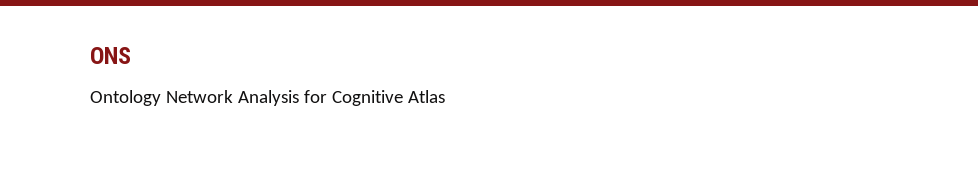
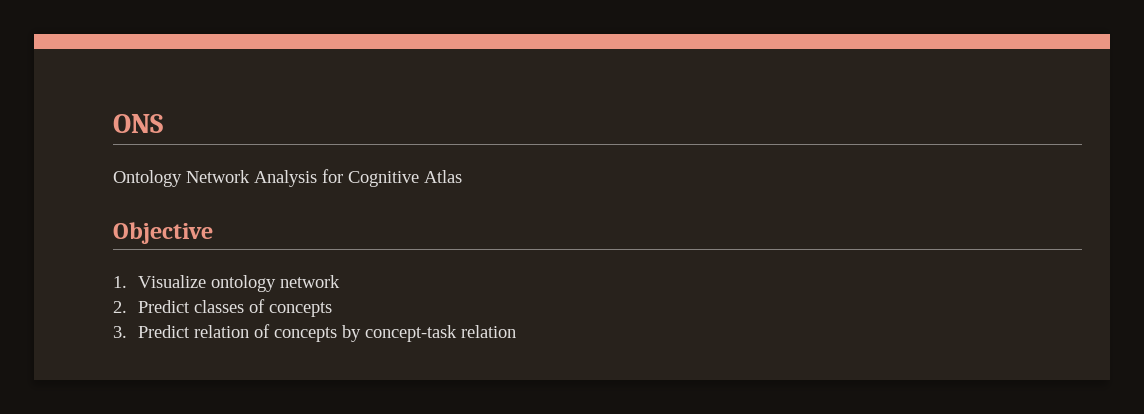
(445, 96) none -> [113,222,213,244] [113,275,340,292] [113,299,332,317] [113,324,516,342] // Objective // 1. Visualize ontology network // 2. Predict classes of concepts // 3. Predict relation of concepts by concept-task relation

